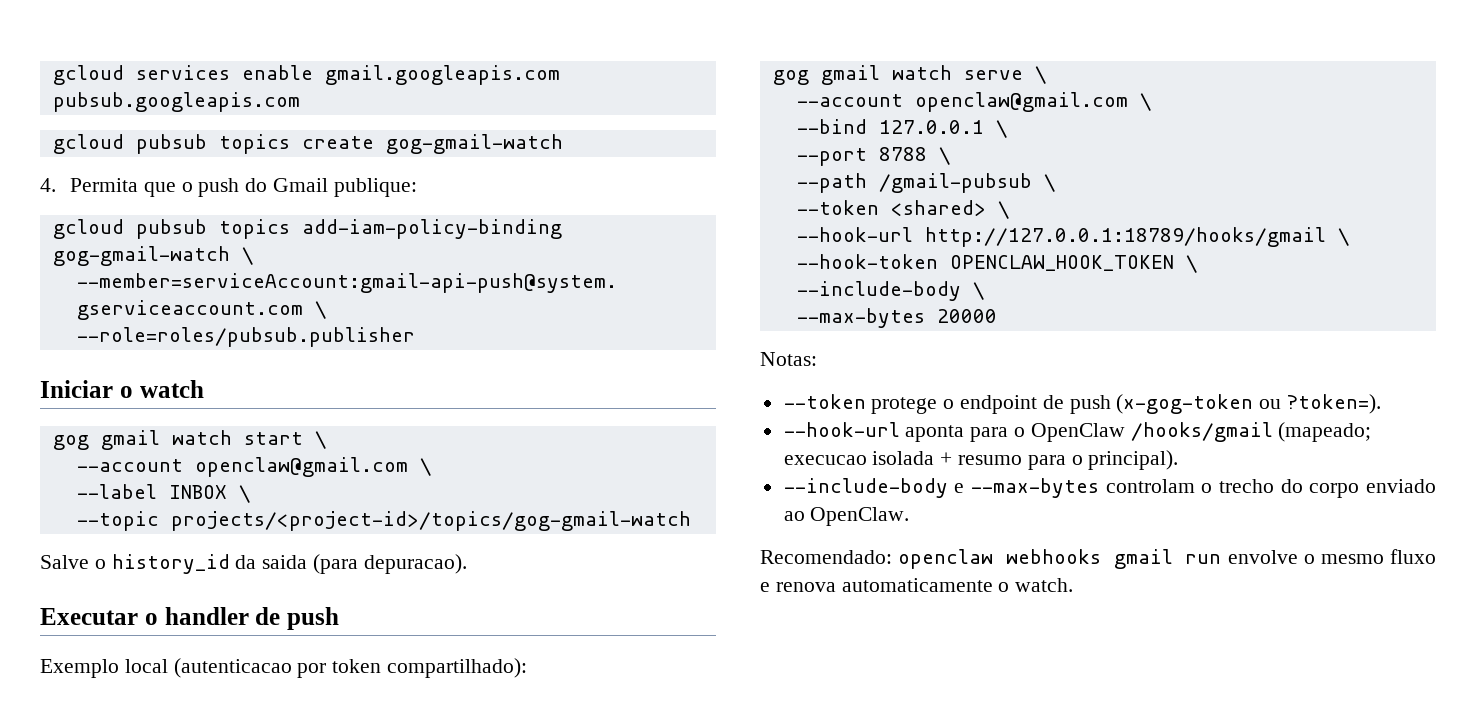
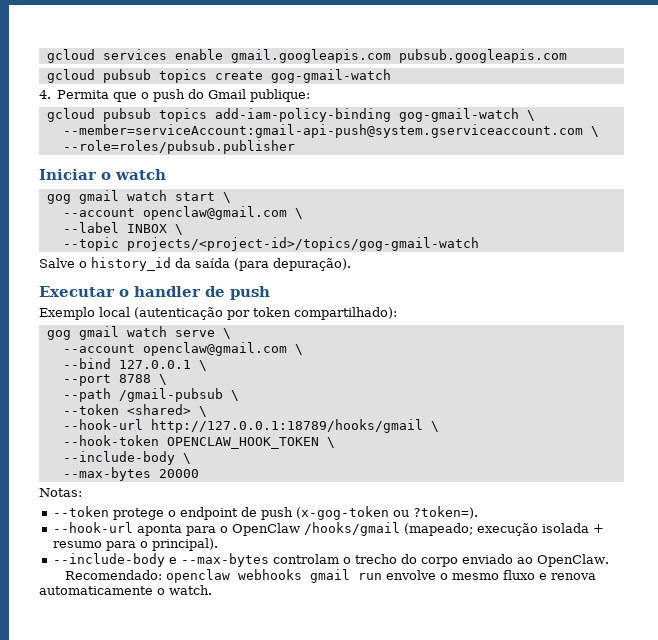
[262,554,467,574] saida (para depuracao). -> [195,258,351,271] saída (para depuração).
[173,658,292,678] (autenticacao -> [134,307,223,320] (autenticação
[783,455,867,465] execucao -> [476,523,538,536] execução

